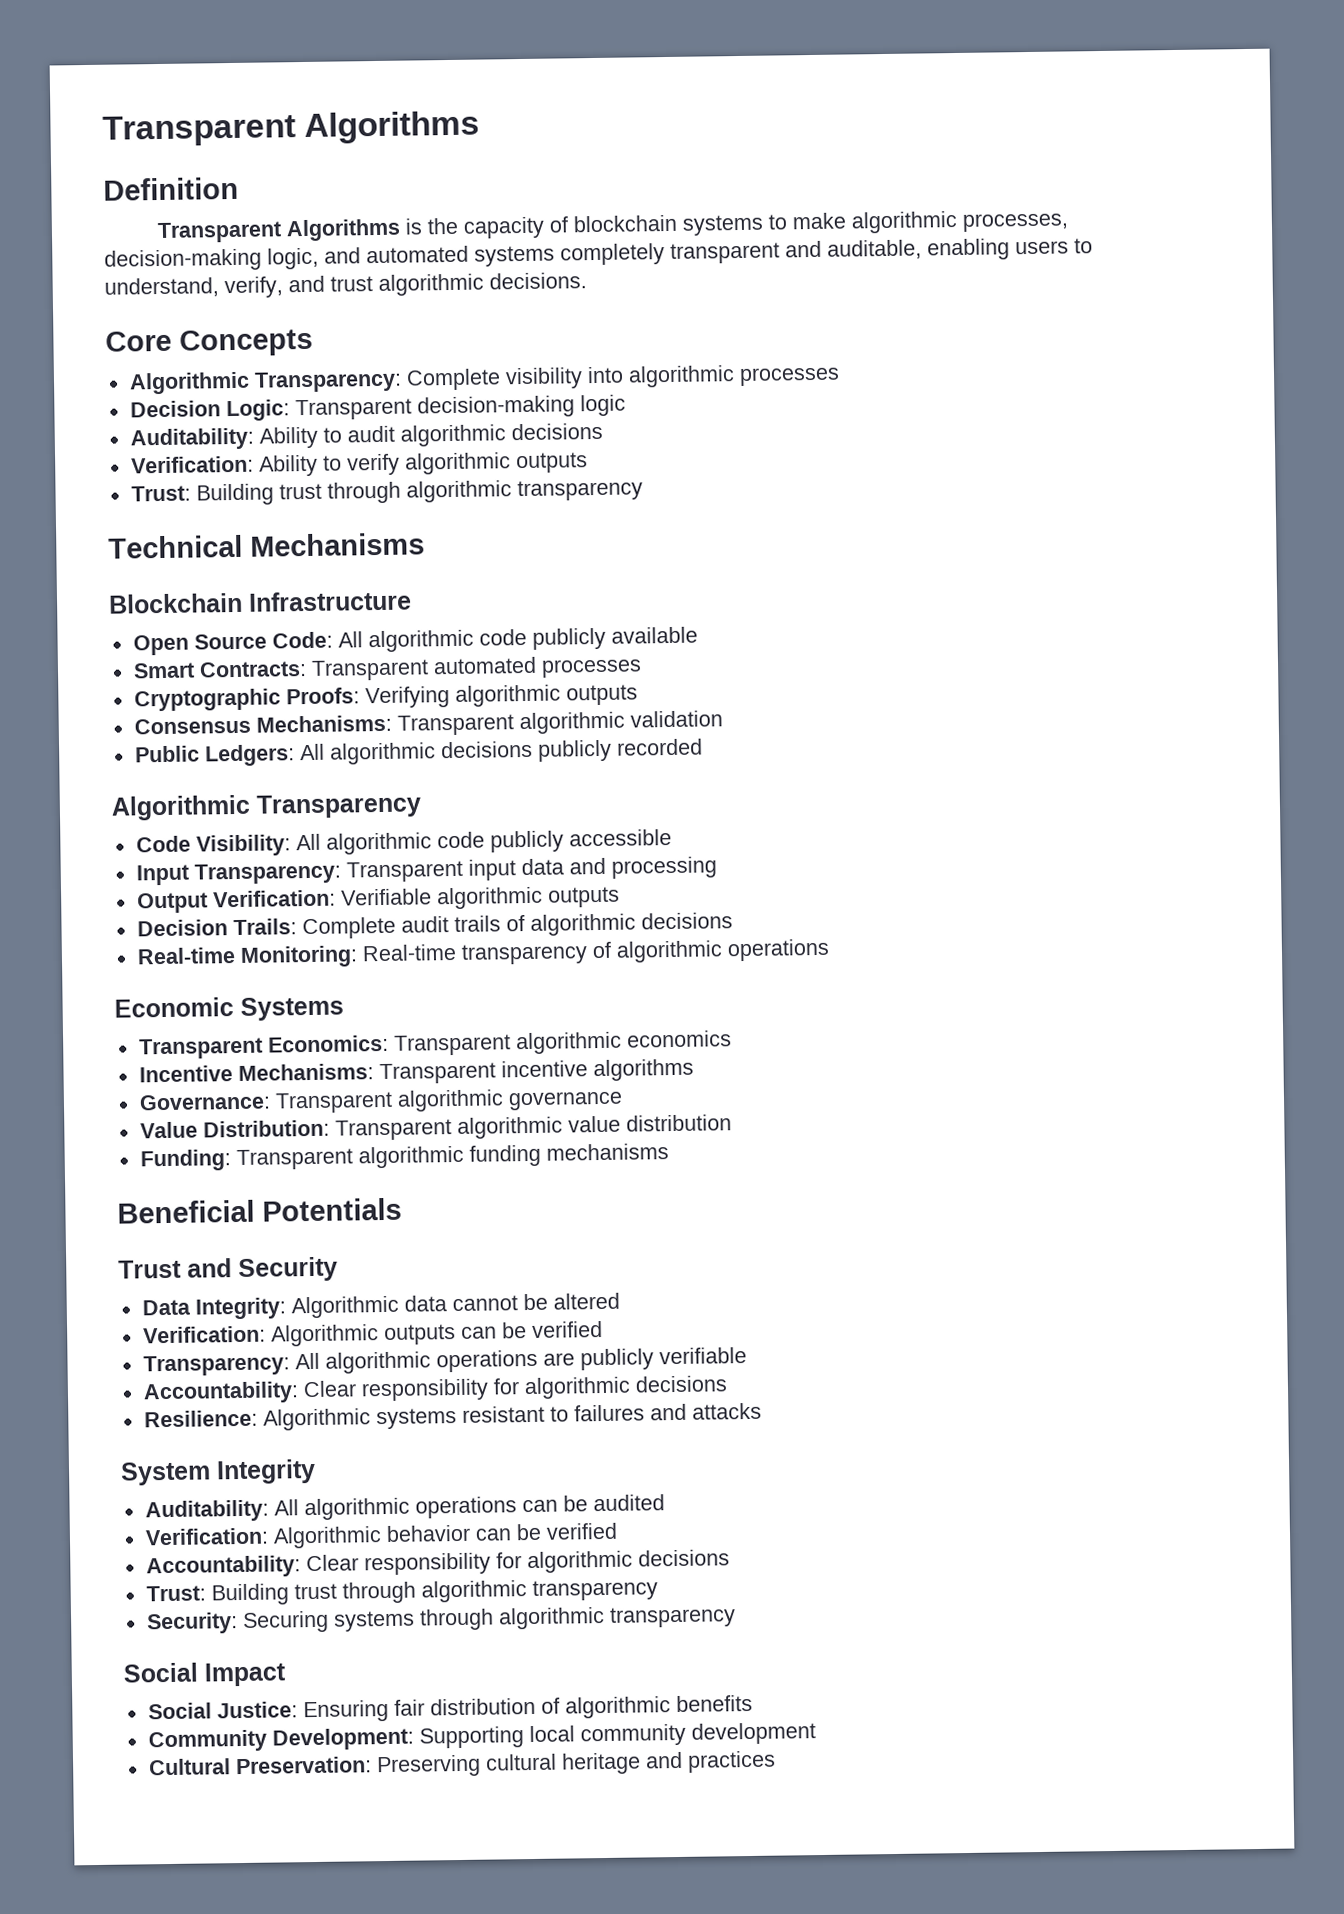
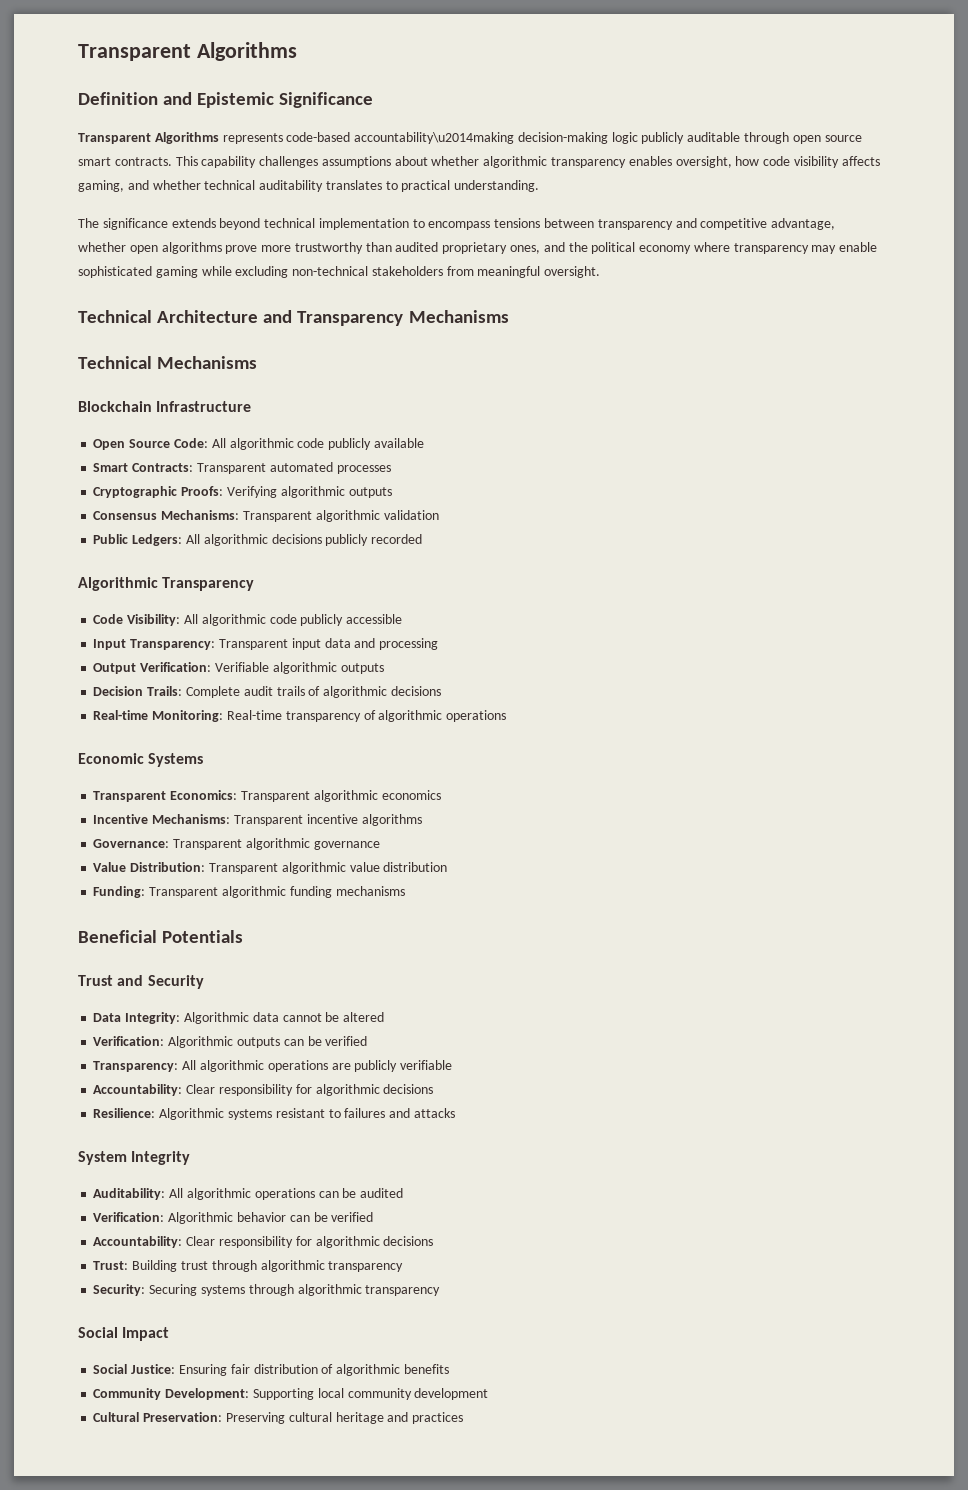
[157,210,1070,244] [104,238,1093,272] [104,272,587,299] [105,328,313,357] [128,365,840,395] [129,394,626,422] [129,422,603,451] [130,452,588,477] [130,479,643,506] // Transparent Algorithms is the capacity of blockchain systems to make algorithmic processes, decision-making logic, and automated systems completely transparent and auditable, enabling users to understand, verify, and trust algorithmic decisions. // Core Concepts // Algorithmic Transparency: Complete visibility into algorithmic processes // Decision Logic: Transparent decision-making logic // Auditability: Ability to audit algorithmic decisions // Verification: Ability to verify algorithmic outputs // Trust: Building trust through algorithmic transparency -> [163,92,374,108] [78,132,862,144] [78,156,880,168] [78,180,540,192] [78,218,836,230] [78,242,878,254] [78,266,601,278] [78,310,509,326] and Epistemic Significance // Transparent Algorithms represents code-based accountability\u2014making decision-making logic publicly auditable through open source smart contracts. This capability challenges assumptions about whether algorithmic transparency enables oversight, how code visibility affects gaming, and whether technical auditability translates to practical understanding. // The significance extends beyond technical implementation to encompass tensions between transparency and competitive advantage, whether open algorithms prove more trustworthy than audited proprietary ones, and the political economy where transparency may enable sophisticated gaming while excluding non-technical stakeholders from meaningful oversight. // Technical Architecture and Transparency Mechanisms

